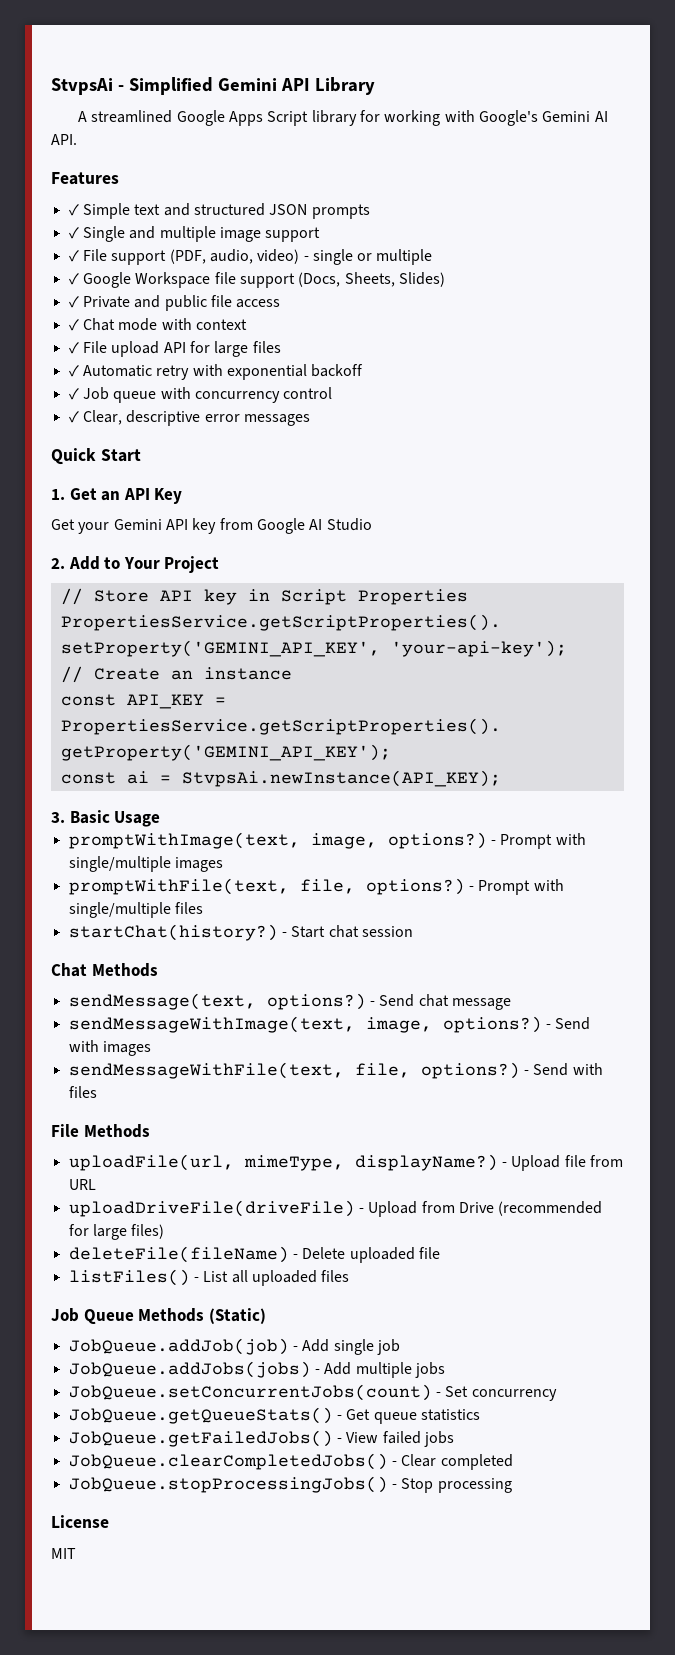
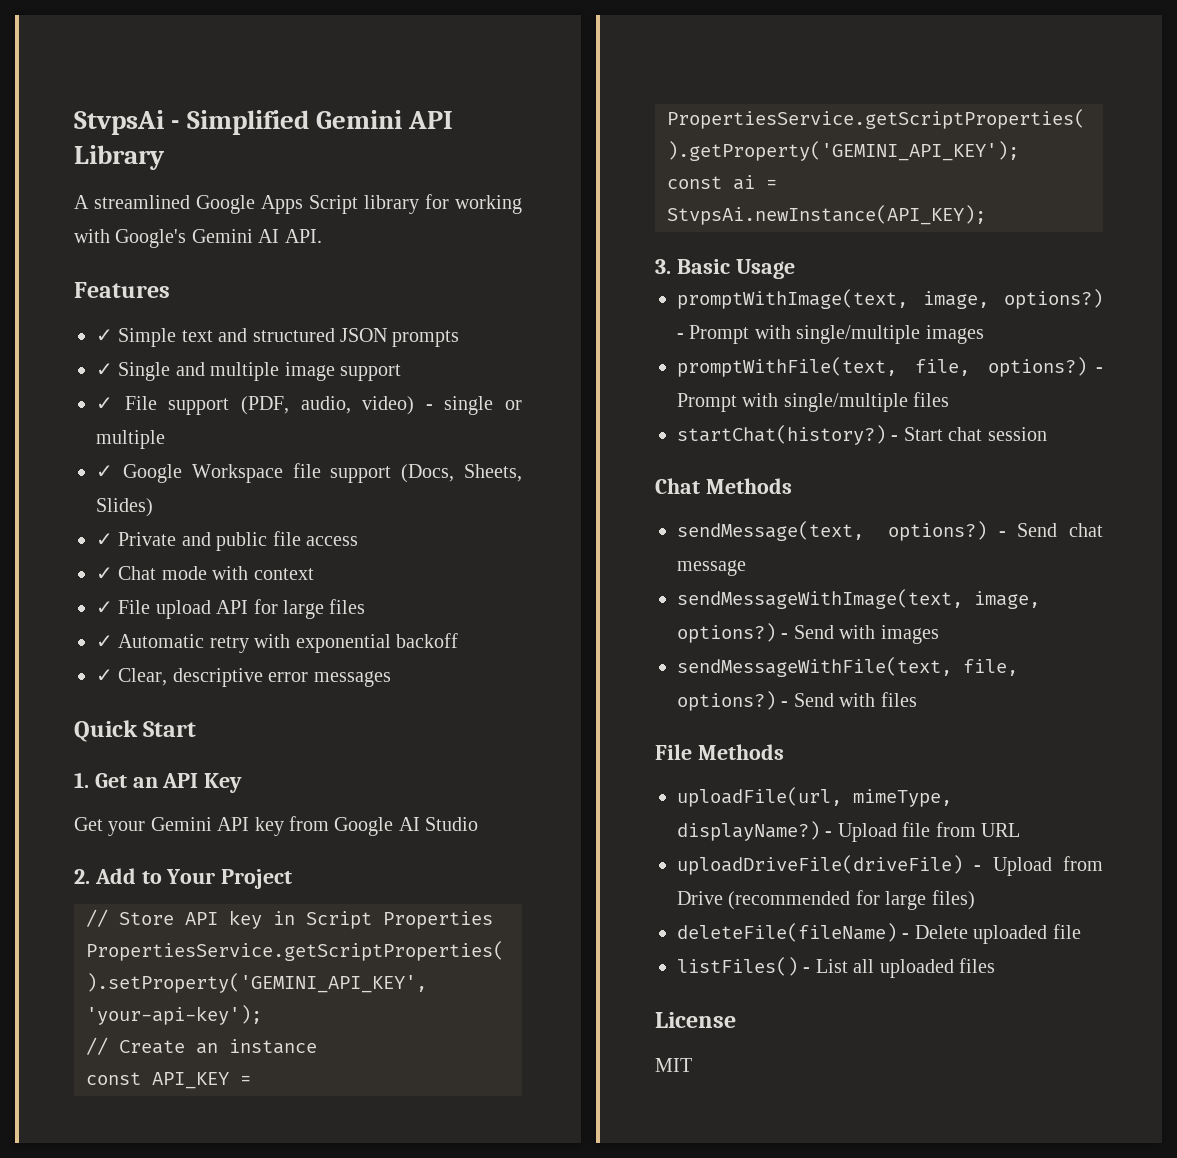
[68,387,333,403] // ✓ Job queue with concurrency control -> (458, 640) none
[51,1308,266,1325] [68,1338,400,1355] [68,1361,445,1378] [68,1384,557,1401] [68,1407,480,1424] [68,1430,454,1447] [68,1453,513,1470] [68,1476,512,1493] // Job Queue Methods (Static) // JobQueue.addJob(job) - Add single job // JobQueue.addJobs(jobs) - Add multiple jobs // JobQueue.setConcurrentJobs(count) - Set concurrency // JobQueue.getQueueStats() - Get queue statistics // JobQueue.getFailedJobs() - View failed jobs // JobQueue.clearCompletedJobs() - Clear completed // JobQueue.stopProcessingJobs() - Stop processing -> (995, 965) none

